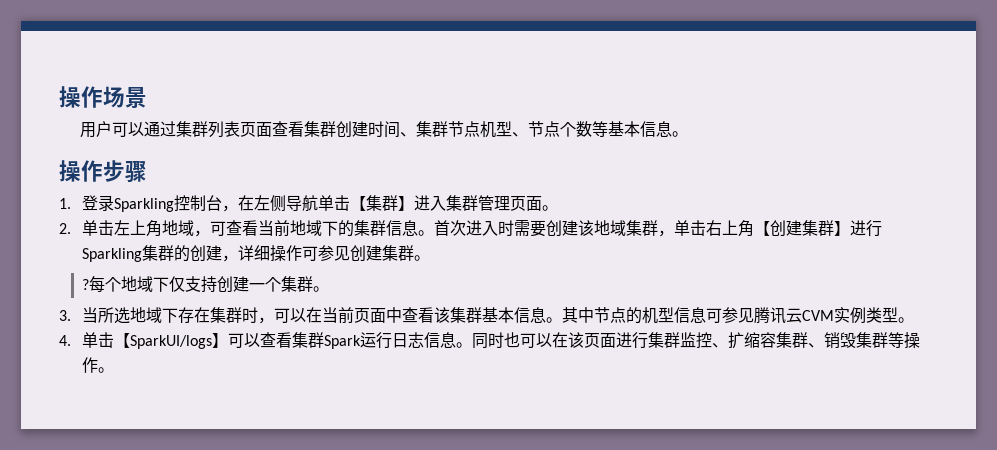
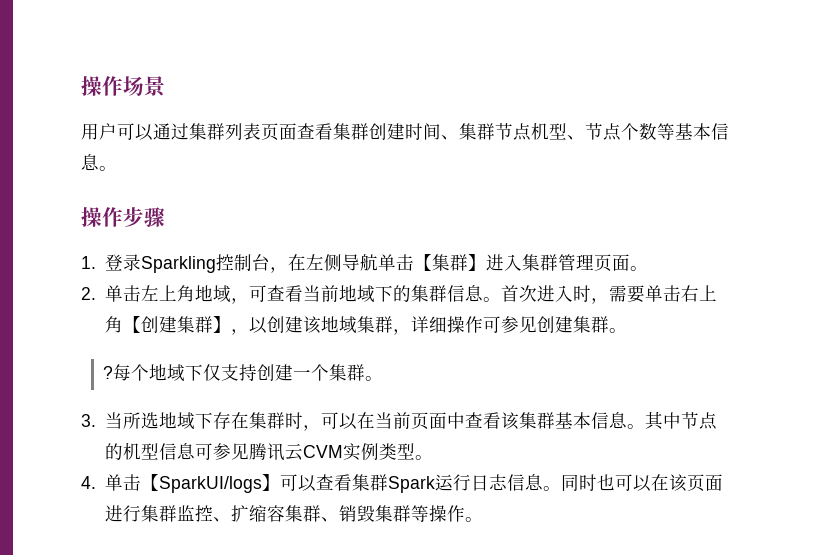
[514,220,675,237] 需要创建该地域集群， -> [590,285,645,304] ，需要
[850,220,883,237] [82,245,223,262] 进行Sparkling集群的创建 -> [230,316,393,335] ，以创建该地域集群

